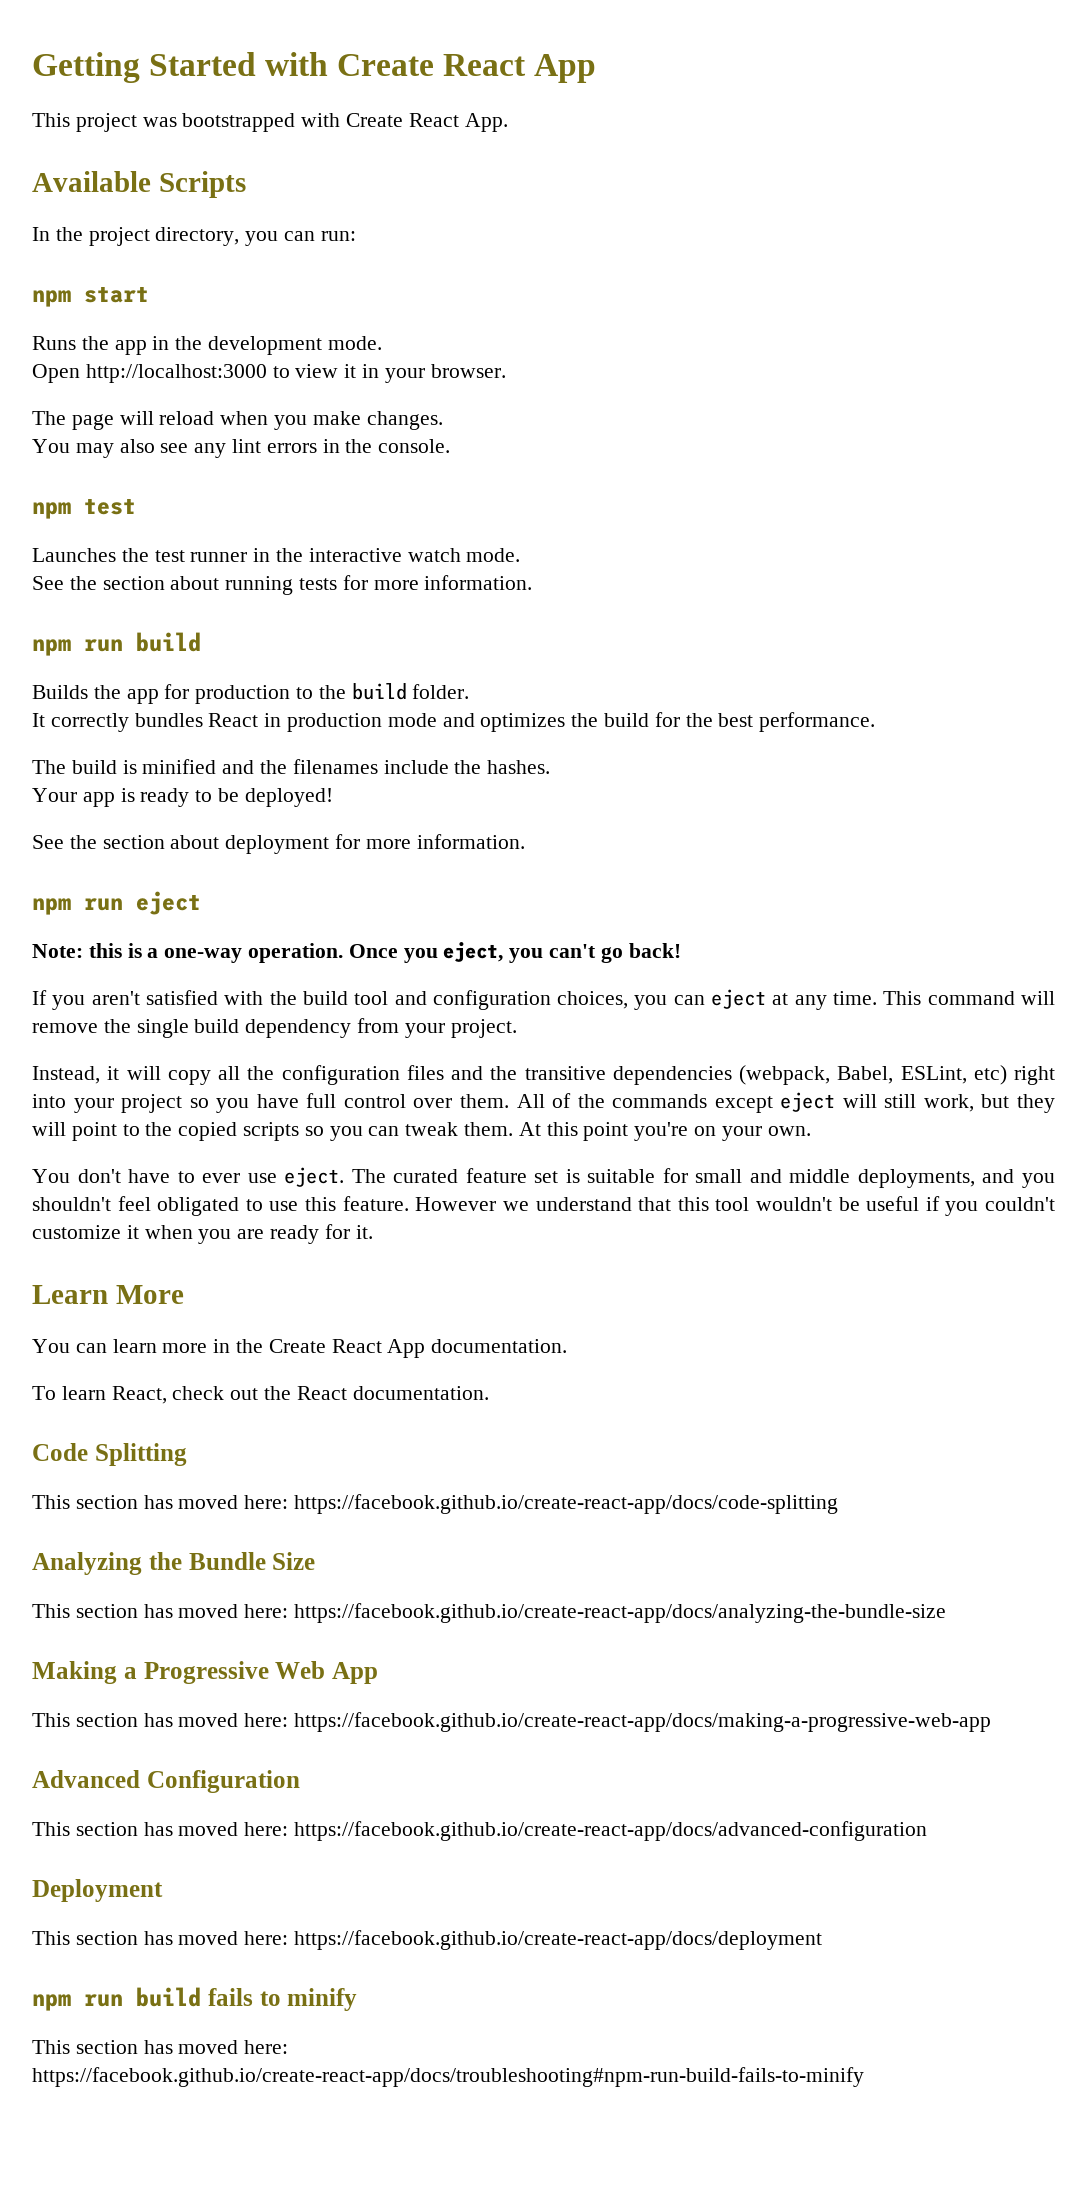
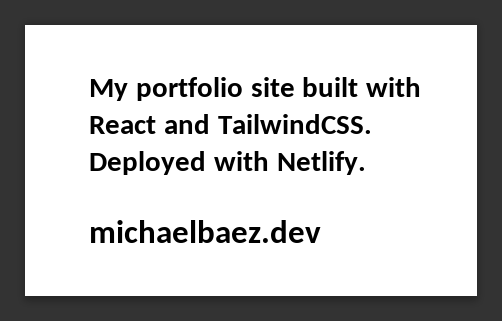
[32,52,597,83] [32,113,508,132] [32,171,246,198] [32,227,356,246] [32,287,149,307] [32,336,382,355] [32,364,506,383] [32,411,443,430] [32,439,451,458] [32,499,136,519] [32,548,521,562] [32,575,533,595] [32,632,201,656] [32,683,470,704] [32,712,876,732] [32,759,551,774] [32,788,333,807] [32,834,525,854] [32,891,201,915] [32,942,681,963] [32,989,1055,1010] [32,1018,517,1038] [32,1065,1055,1085] [32,1092,1055,1113] [32,1122,811,1141] [32,1167,1055,1188] [32,1196,1055,1216] [32,1224,373,1244] [32,1285,184,1304] [32,1339,568,1358] [32,1386,489,1404] [32,1443,187,1466] [32,1494,839,1514] [32,1552,316,1575] [32,1603,947,1623] [32,1661,378,1684] [32,1712,992,1732] [32,1770,300,1793] [32,1821,928,1841] [32,1879,163,1902] [32,1930,823,1950] [32,1987,358,2011] [32,2040,289,2054] [32,2067,864,2087] Getting Started with Create React App // This project was bootstrapped with Create React App. // Available Scripts // In the project directory, you can run: // npm start // Runs the app in the development mode. // Open http://localhost:3000 to view it in your browser. // The page will reload when you make changes. // You may also see any lint errors in the console. // npm test // Launches the test runner in the interactive watch mode. // See the section about running tests for more information. // npm run build // Builds the app for production to the build folder. // It correctly bundles React in production mode and optimizes the build for the best performance. // The build is minified and the filenames include the hashes. // Your app is ready to be deployed! // See the section about deployment for more information. // npm run eject // Note: this is a one-way operation. Once you eject, you can't go back! // If you aren't satisfied with the build tool and configuration choices, you can eject at any time. This command will remove the single build dependency from your project. // Instead, it will copy all the configuration files and the transitive dependencies (webpack, Babel, ESLint, etc) right into your project so you have full control over them. All of the commands except eject will still work, but they will point to the copied scripts so you can tweak them. At this point you're on your own. // You don't have to ever use eject. The curated feature set is suitable for small and middle deployments, and you shouldn't feel obligated to use this feature. However we understand that this tool wouldn't be useful if you couldn't customize it when you are ready for it. // Learn More // You can learn more in the Create React App documentation. // To learn React, check out the React documentation. // Code Splitting // This section has moved here: https://facebook.github.io/create-react-app/docs/code-splitting // Analyzing the Bundle Size // This section has moved here: https://facebook.github.io/create-react-app/docs/analyzing-the-bundle-size // Making a Progressive Web App // This section has moved here: https://facebook.github.io/create-react-app/docs/making-a-progressive-web-app // Advanced Configuration // This section has moved here: https://facebook.github.io/create-react-app/docs/advanced-configuration // Deployment // This section has moved here: https://facebook.github.io/create-react-app/docs/deployment // npm run build fails to minify // This section has moved here: https://facebook.github.io/create-react-app/docs/troubleshooting#npm-run-build-fails-to-minify -> [89,77,422,101] [89,114,372,134] [89,151,366,175] [89,220,321,243] My portfolio site built with React and TailwindCSS. Deployed with Netlify. // michaelbaez.dev

